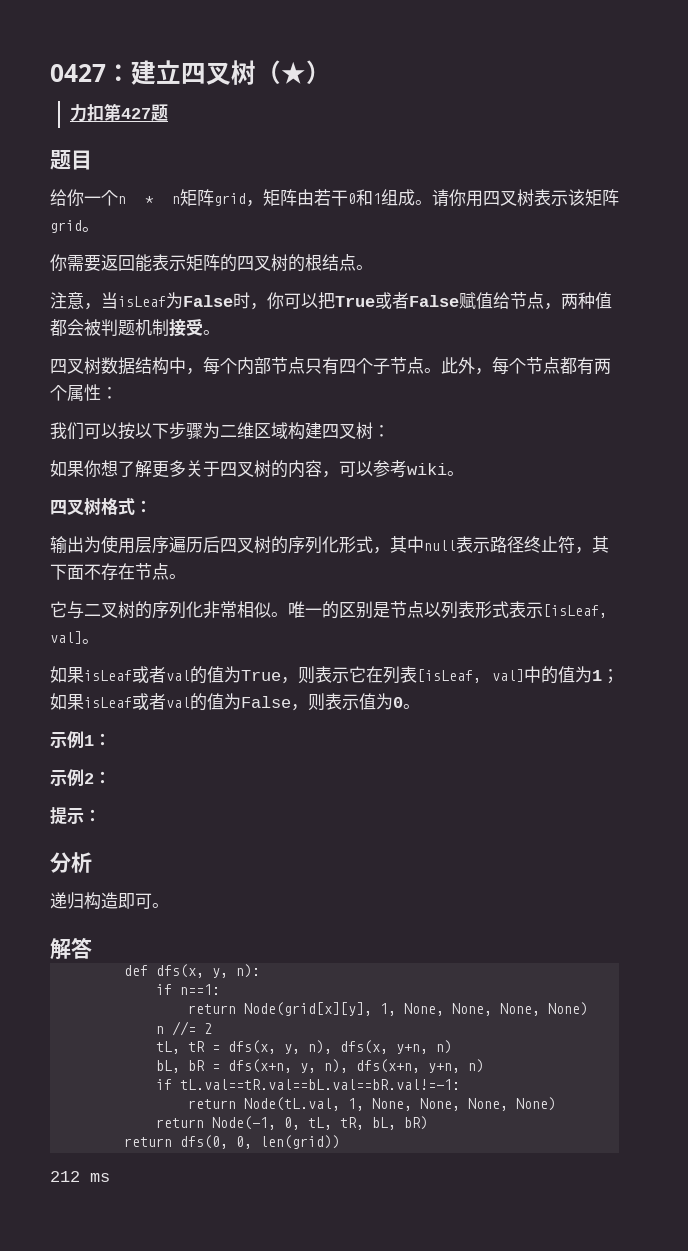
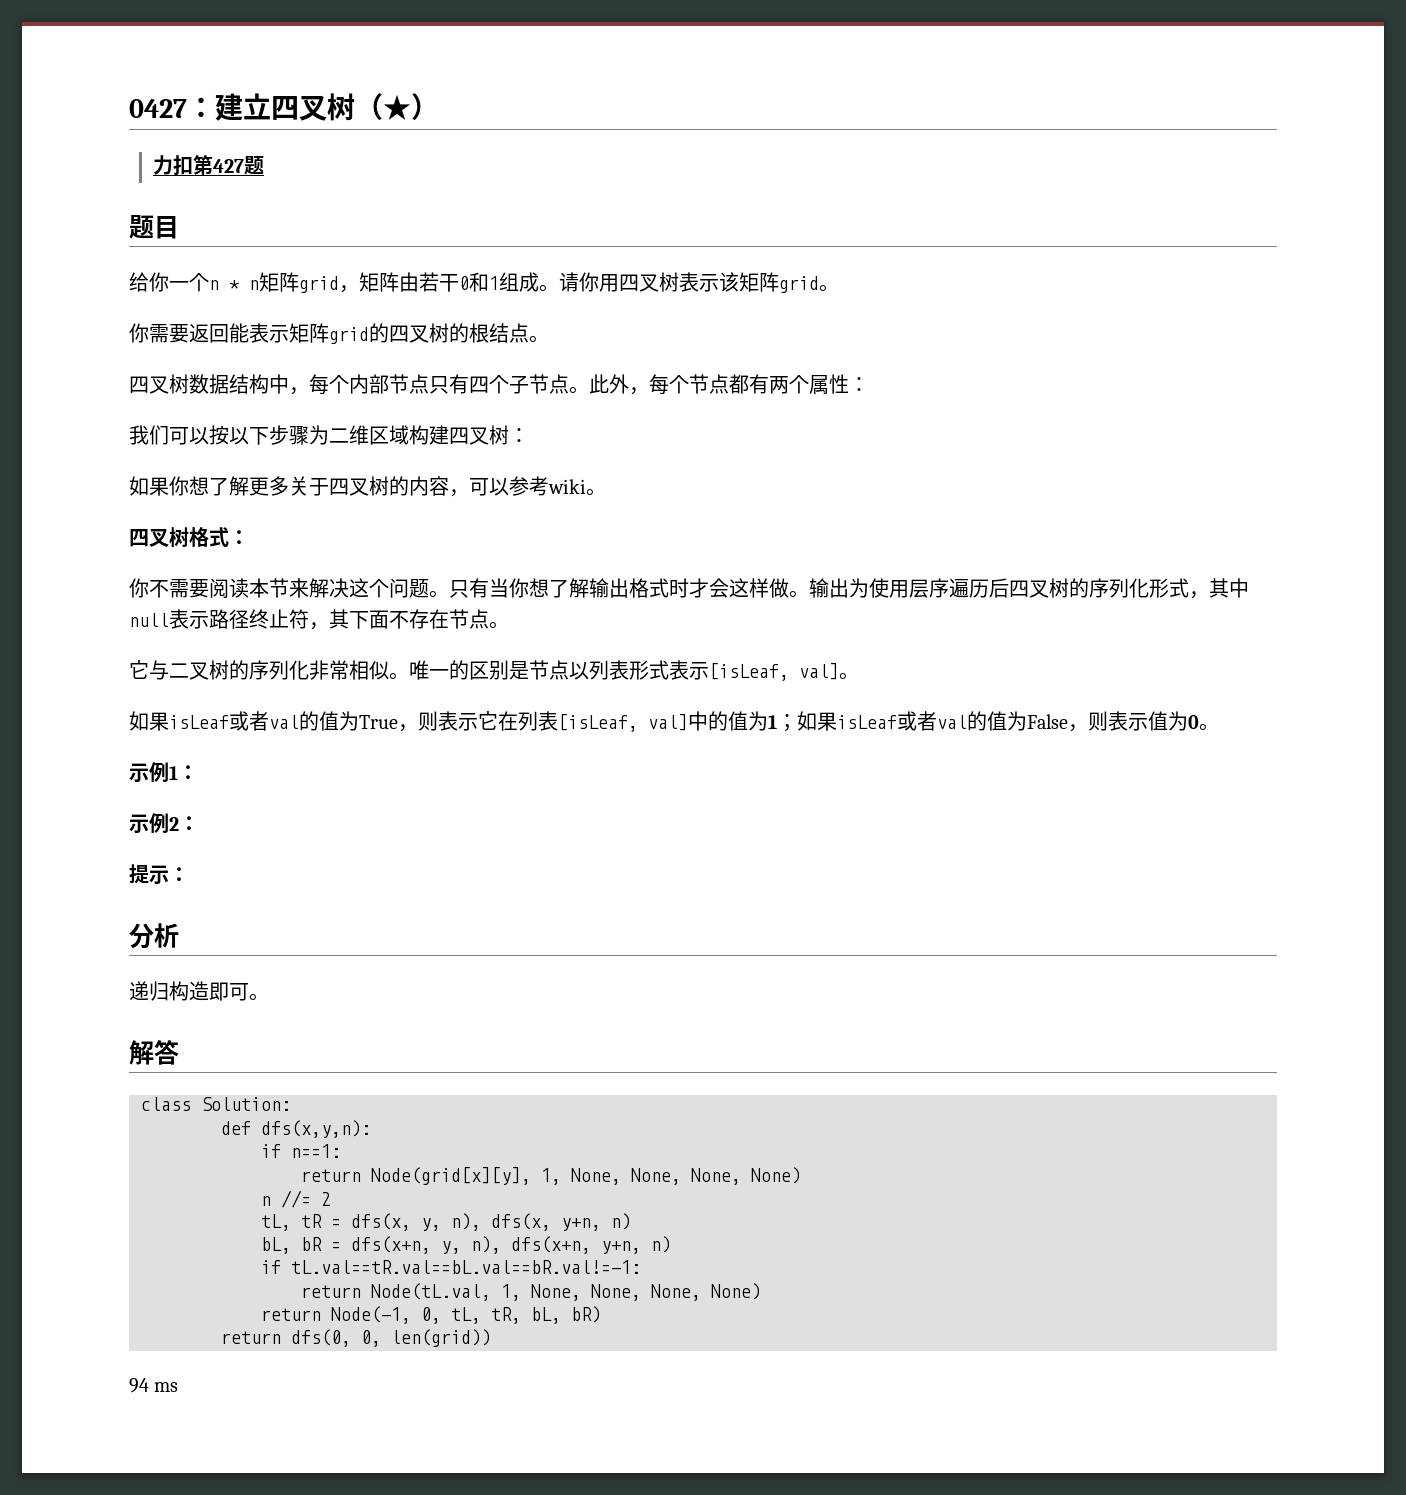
(220, 262) none -> [329,327,369,344] grid
[50,292,612,310] [50,319,220,337] // 注意，当isLeaf为False时，你可以把True或者False赋值给节点，两种值都会被判题机制接受。 -> (549, 339) none
(152, 506) none -> [129,578,809,598] 你不需要阅读本节来解决这个问题。只有当你想了解输出格式时才会这样做。
(92, 948) none -> [141,1097,291,1111] // class Solution:
[156,964,261,978] dfs(x, y, n): -> [261,1120,371,1138] dfs(x,y,n):
[50,1171,80,1182] 212 -> [129,1378,149,1393] 94

